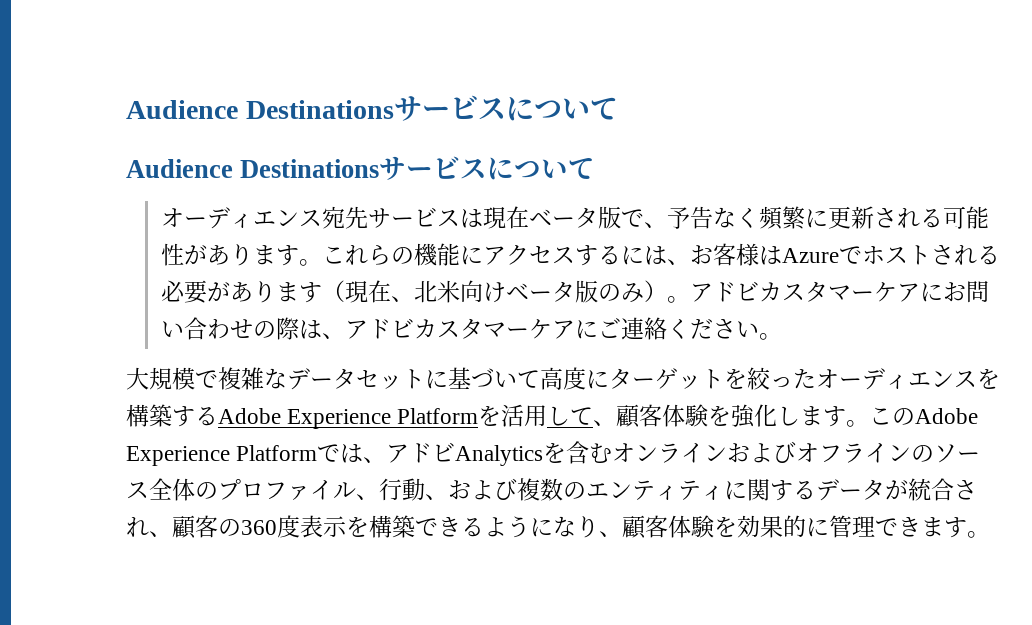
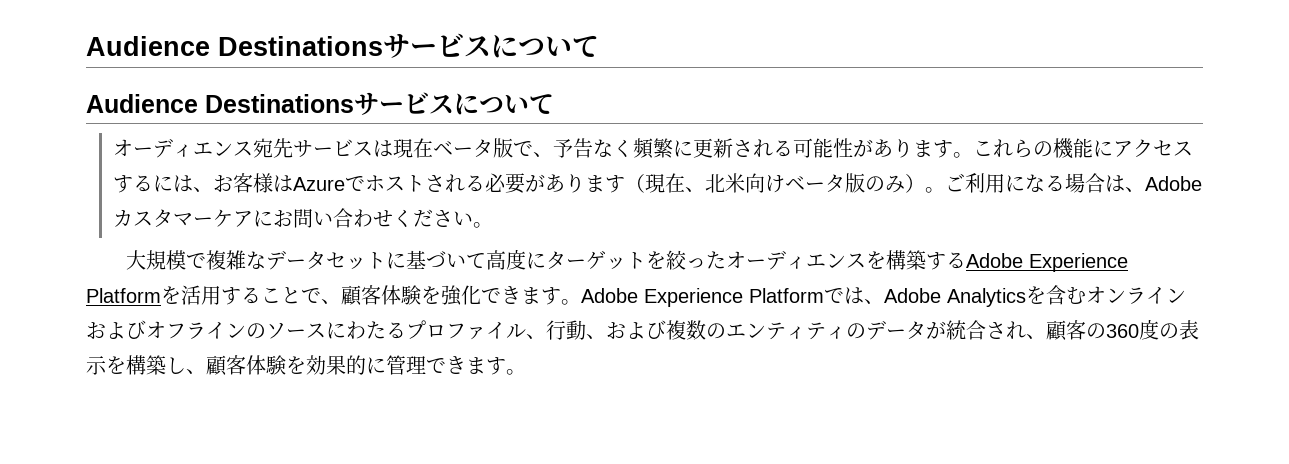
[689,281,759,302] アドビ -> [945,173,1203,193] ご利用になる場合は、Adobe
[252,317,667,340] の際は、アドビカスタマーケアにご連絡 -> (394, 218) none
[547,406,594,426] して -> [221,287,321,305] することで
[777,406,916,427] します。この -> [481,286,581,305] できます。
[386,442,456,463] アドビ -> [884,288,941,303] Adobe
[149,478,218,501] 全体の -> [326,321,406,339] にわたる
[724,479,816,501] に関する -> [846,323,866,339] の
(300, 526) none -> [1159,323,1179,339] の
[415,516,599,538] できるようになり -> [166,357,186,374] し

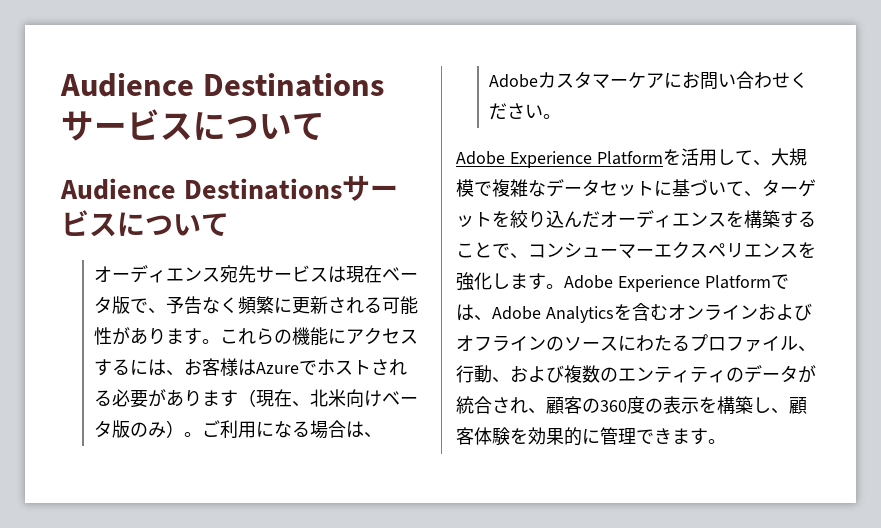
(494, 225) none -> [456,148,771,168] Adobe Experience Platformを活用して、
[486,249,547,270] 高度に -> [744,191,762,197] 、
[686,251,727,269] った -> [528,210,600,228] り込んだ
[966,253,1129,272] [86,285,521,306] Adobe Experience Platformを活用することで、顧客体験を強化でき -> [456,241,816,259] [456,272,510,291] ことで、コンシューマーエクスペリエンスを強化し

